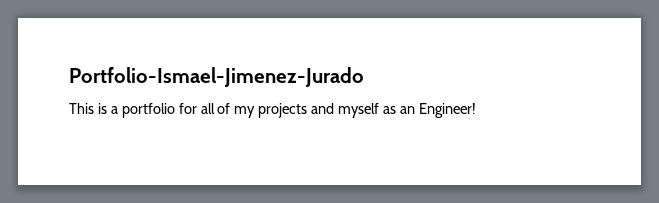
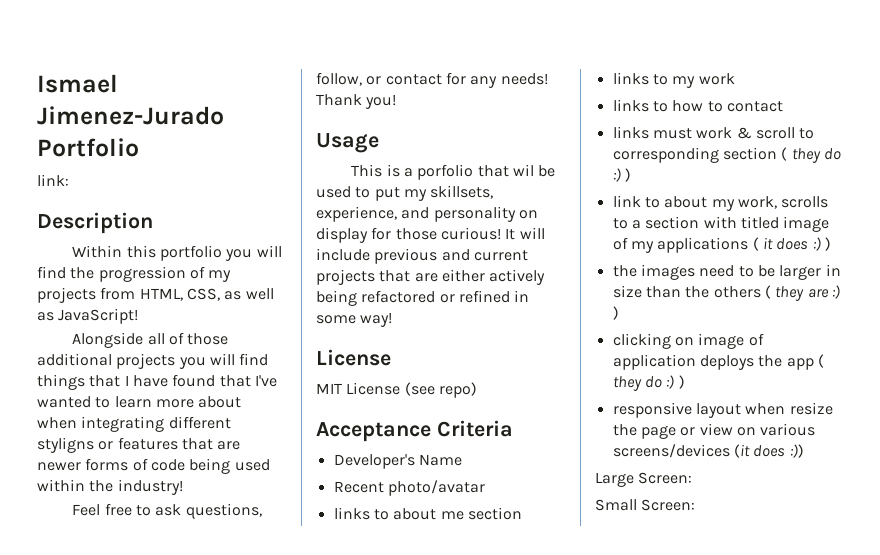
[69,67,364,87] [69,103,476,118] Portfolio-Ismael-Jimenez-Jurado // This is a portfolio for all of my projects and myself as an Engineer! -> [37,74,118,93] [37,106,224,125] [37,138,139,157] [37,174,69,186] [37,212,153,234] [72,245,282,261] [37,266,232,282] [37,287,274,303] [37,308,139,324] [72,332,229,348] [37,353,269,369] [37,374,277,390] [37,396,242,408] [37,416,231,432] [37,437,241,453] [37,458,270,474] [37,479,183,495] [72,503,262,519] [316,72,548,88] [316,94,397,109] [316,133,379,153] [351,164,556,180] [316,185,494,201] [316,206,538,222] [316,227,545,243] [316,248,528,264] [316,269,546,285] [316,290,530,306] [316,313,393,327] [316,349,391,366] [316,382,477,398] [316,420,513,442] [333,454,462,469] [333,480,485,496] [333,507,522,520] [612,72,735,88] [612,99,783,112] [612,126,815,139] [612,147,841,163] [612,168,631,182] [612,195,829,211] [612,216,830,232] [612,237,831,253] [612,264,841,280] [612,285,840,301] [612,306,619,320] [612,333,764,349] [612,354,824,370] [612,375,685,391] [612,402,833,418] [612,423,816,439] [612,444,804,458] [595,472,693,487] [595,499,696,511] Ismael Jimenez-Jurado Portfolio // link: // Description // Within this portfolio you will find the progression of my projects from HTML, CSS, as well as JavaScript! // Alongside all of those additional projects you will find things that I have found that I've wanted to learn more about when integrating different styligns or features that are newer forms of code being used within the industry! // Feel free to ask questions, follow, or contact for any needs! Thank you! // Usage // This is a porfolio that wil be used to put my skillsets, experience, and personality on display for those curious! It will include previous and current projects that are either actively being refactored or refined in some way! // License // MIT License (see repo) // Acceptance Criteria // Developer's Name // Recent photo/avatar // links to about me section // links to my work // links to how to contact // links must work & scroll to corresponding section ( they do :) ) // link to about my work, scrolls to a section with titled image of my applications ( it does :) ) // the images need to be larger in size than the others ( they are :) ) // clicking on image of application deploys the app ( they do :) ) // responsive layout when resize the page or view on various screens/devices (it does :)) // Large Screen: // Small Screen:

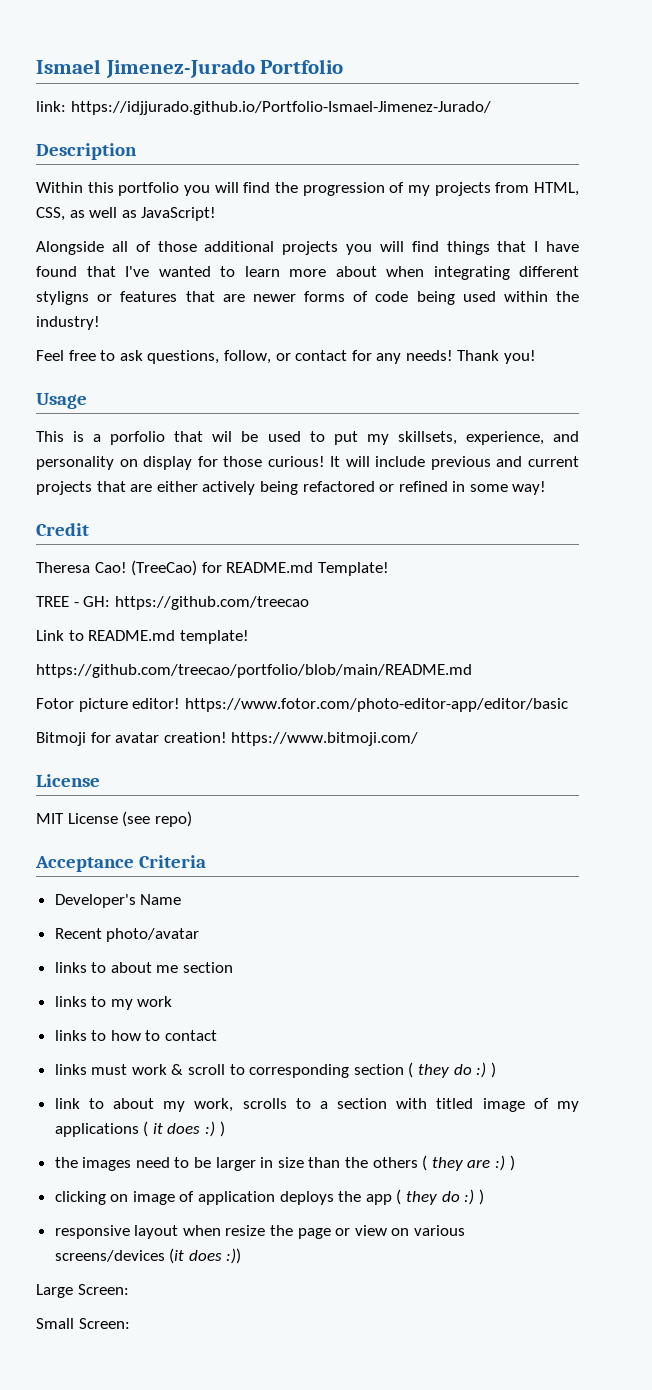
(69, 180) none -> [70,101,491,115] https://idjjurado.github.io/Portfolio-Ismael-Jimenez-Jurado/
(393, 320) none -> [36,523,89,536] [36,560,389,576] [36,596,309,610] [36,630,249,644] [36,664,472,678] [36,698,568,712] [36,732,419,746] // Credit // Theresa Cao! (TreeCao) for README.md Template! // TREE - GH: https://github.com/treecao // Link to README.md template! // https://github.com/treecao/portfolio/blob/main/README.md // Fotor picture editor! https://www.fotor.com/photo-editor-app/editor/basic // Bitmoji for avatar creation! https://www.bitmoji.com/

